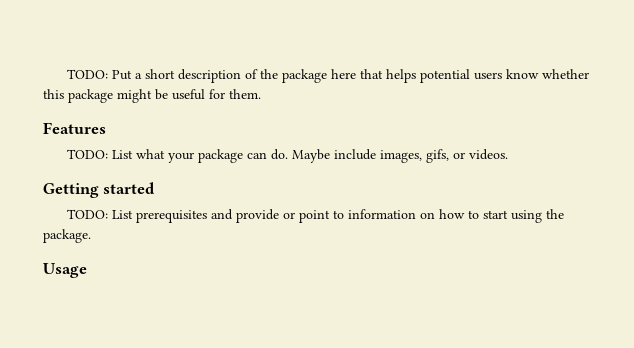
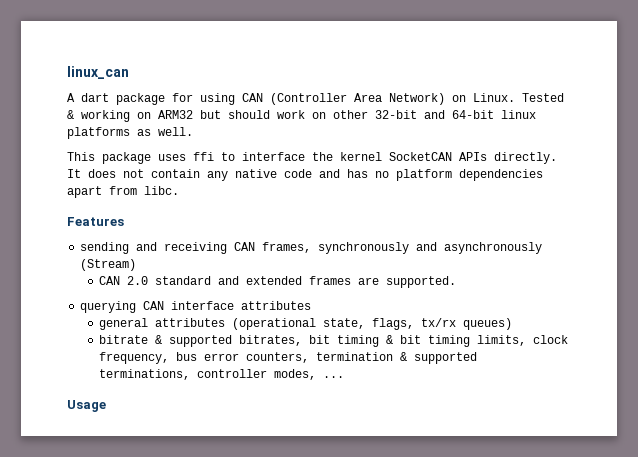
[66,69,589,83] [43,89,261,103] [43,122,106,134] [66,149,508,163] [43,182,156,198] [66,209,564,223] [43,229,91,243] TODO: Put a short description of the package here that helps potential users know whether this package might be useful for them. // Features // TODO: List what your package can do. Maybe include images, gifs, or videos. // Getting started // TODO: List prerequisites and provide or point to information on how to start using the package. -> [67,66,129,79] [67,93,564,105] [67,110,536,122] [67,127,193,139] [67,152,557,164] [67,169,543,181] [67,186,179,198] [67,217,124,226] [80,242,543,254] [80,259,137,271] [98,276,456,288] [80,301,312,313] [98,318,512,330] [98,335,568,347] [98,352,477,364] [98,369,344,380] linux_can // A dart package for using CAN (Controller Area Network) on Linux. Tested & working on ARM32 but should work on other 32-bit and 64-bit linux platforms as well. // This package uses ffi to interface the kernel SocketCAN APIs directly. It does not contain any native code and has no platform dependencies apart from libc. // Features // sending and receiving CAN frames, synchronously and asynchronously (Stream) // CAN 2.0 standard and extended frames are supported. // querying CAN interface attributes // general attributes (operational state, flags, tx/rx queues) // bitrate & supported bitrates, bit timing & bit timing limits, clock frequency, bus error counters, termination & supported terminations, controller modes, ...

